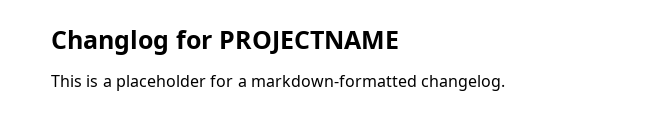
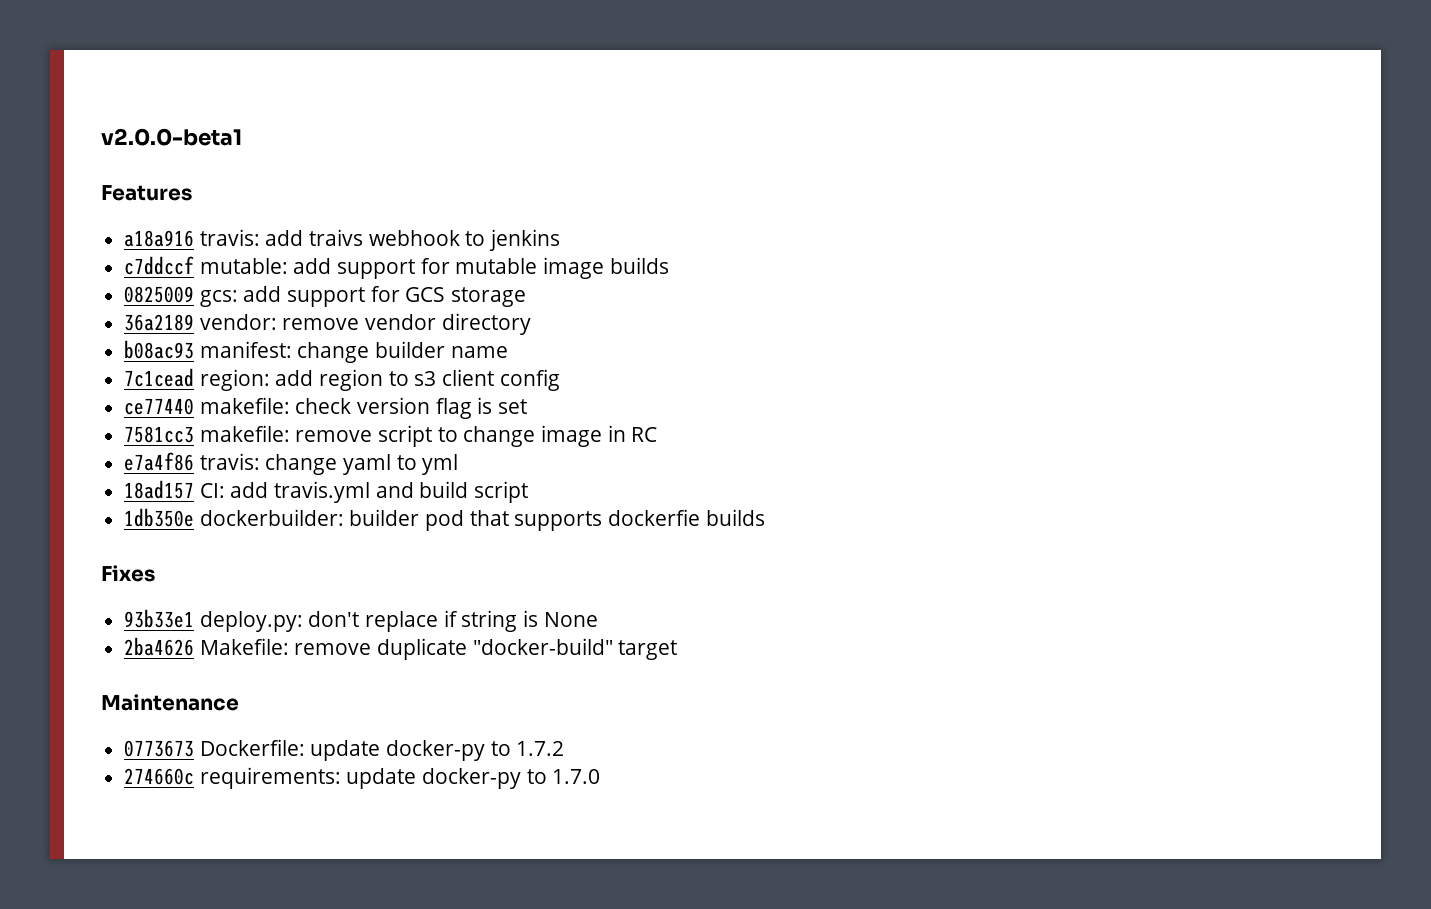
[51,30,399,55] [51,75,506,91] Changlog for PROJECTNAME // This is a placeholder for a markdown-formatted changelog. -> [101,128,242,146] [101,185,192,201] [124,229,561,251] [124,256,669,279] [124,286,527,307] [124,313,531,335] [124,340,508,363] [124,368,560,391] [124,397,528,419] [124,425,658,447] [124,452,459,475] [124,480,529,503] [124,508,765,531] [101,565,155,582] [124,609,598,632] [124,637,678,660] [101,694,239,711] [124,739,565,761] [124,767,601,789] v2.0.0-beta1 // Features // a18a916 travis: add traivs webhook to jenkins // c7ddccf mutable: add support for mutable image builds // 0825009 gcs: add support for GCS storage // 36a2189 vendor: remove vendor directory // b08ac93 manifest: change builder name // 7c1cead region: add region to s3 client config // ce77440 makefile: check version flag is set // 7581cc3 makefile: remove script to change image in RC // e7a4f86 travis: change yaml to yml // 18ad157 CI: add travis.yml and build script // 1db350e dockerbuilder: builder pod that supports dockerfie builds // Fixes // 93b33e1 deploy.py: don't replace if string is None // 2ba4626 Makefile: remove duplicate "docker-build" target // Maintenance // 0773673 Dockerfile: update docker-py to 1.7.2 // 274660c requirements: update docker-py to 1.7.0

